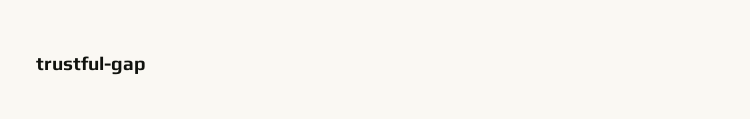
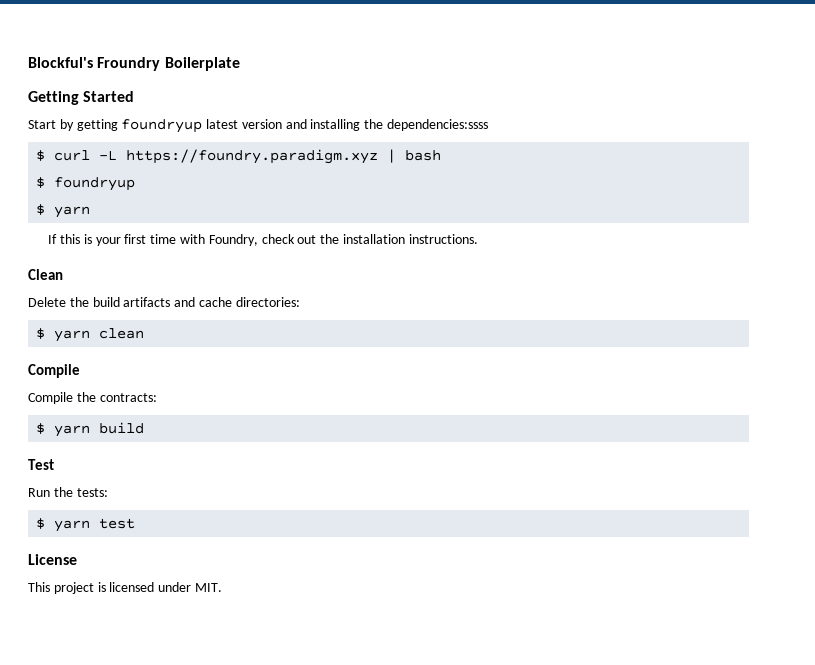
[36,56,146,75] trustful-gap -> [28,57,240,71] [28,91,135,105] [28,119,489,133] [36,149,442,164] [36,177,136,191] [36,204,91,218] [48,234,478,246] [28,269,63,280] [28,297,300,307] [36,328,145,342] [28,364,80,378] [28,392,157,404] [36,422,145,437] [28,459,54,470] [28,487,108,497] [36,518,136,532] [28,554,77,565] [28,582,222,594] Blockful's Froundry Boilerplate // Getting Started // Start by getting foundryup latest version and installing the dependencies:ssss // $ curl -L https://foundry.paradigm.xyz | bash // $ foundryup // $ yarn // If this is your first time with Foundry, check out the installation instructions. // Clean // Delete the build artifacts and cache directories: // $ yarn clean // Compile // Compile the contracts: // $ yarn build // Test // Run the tests: // $ yarn test // License // This project is licensed under MIT.

